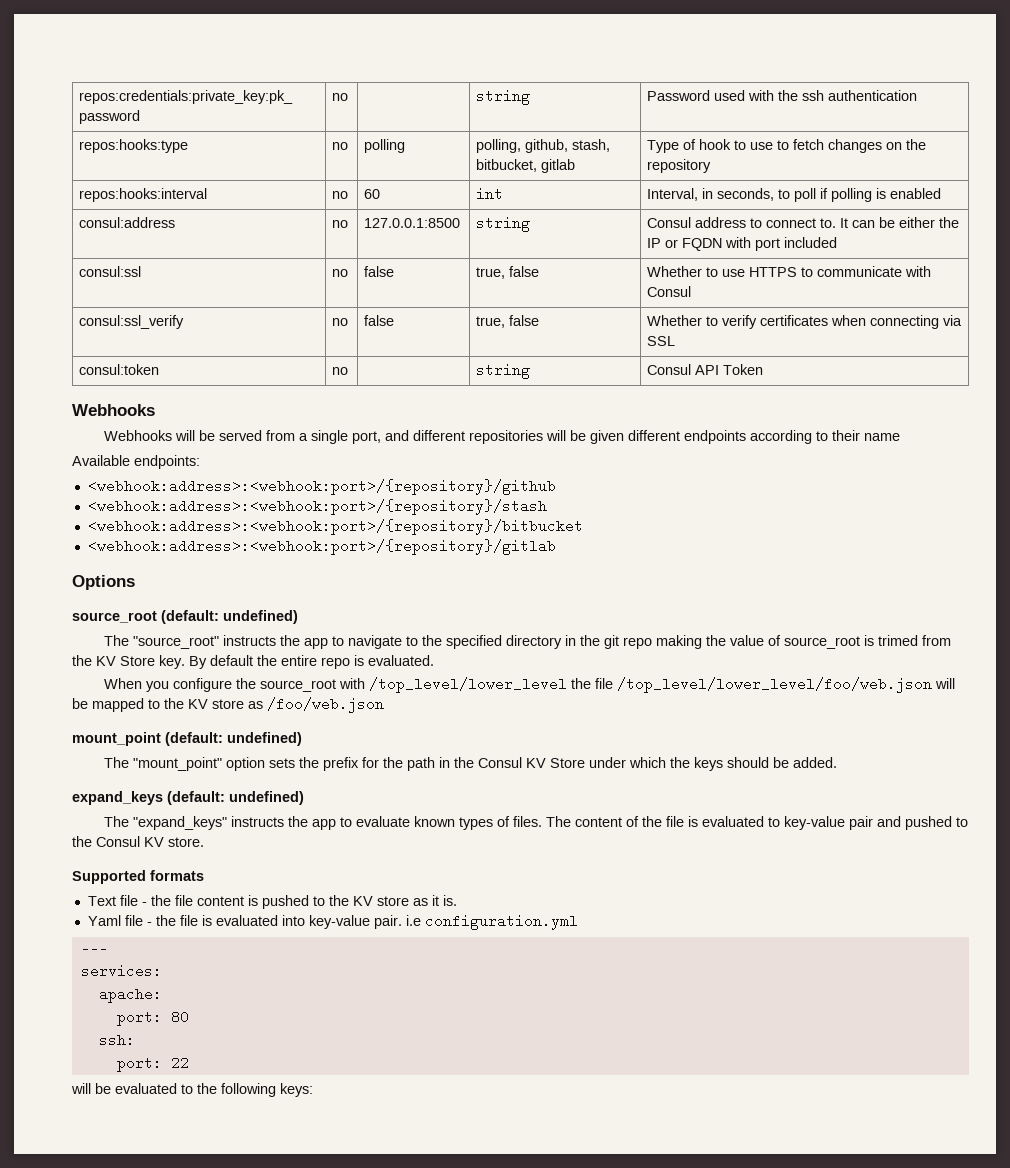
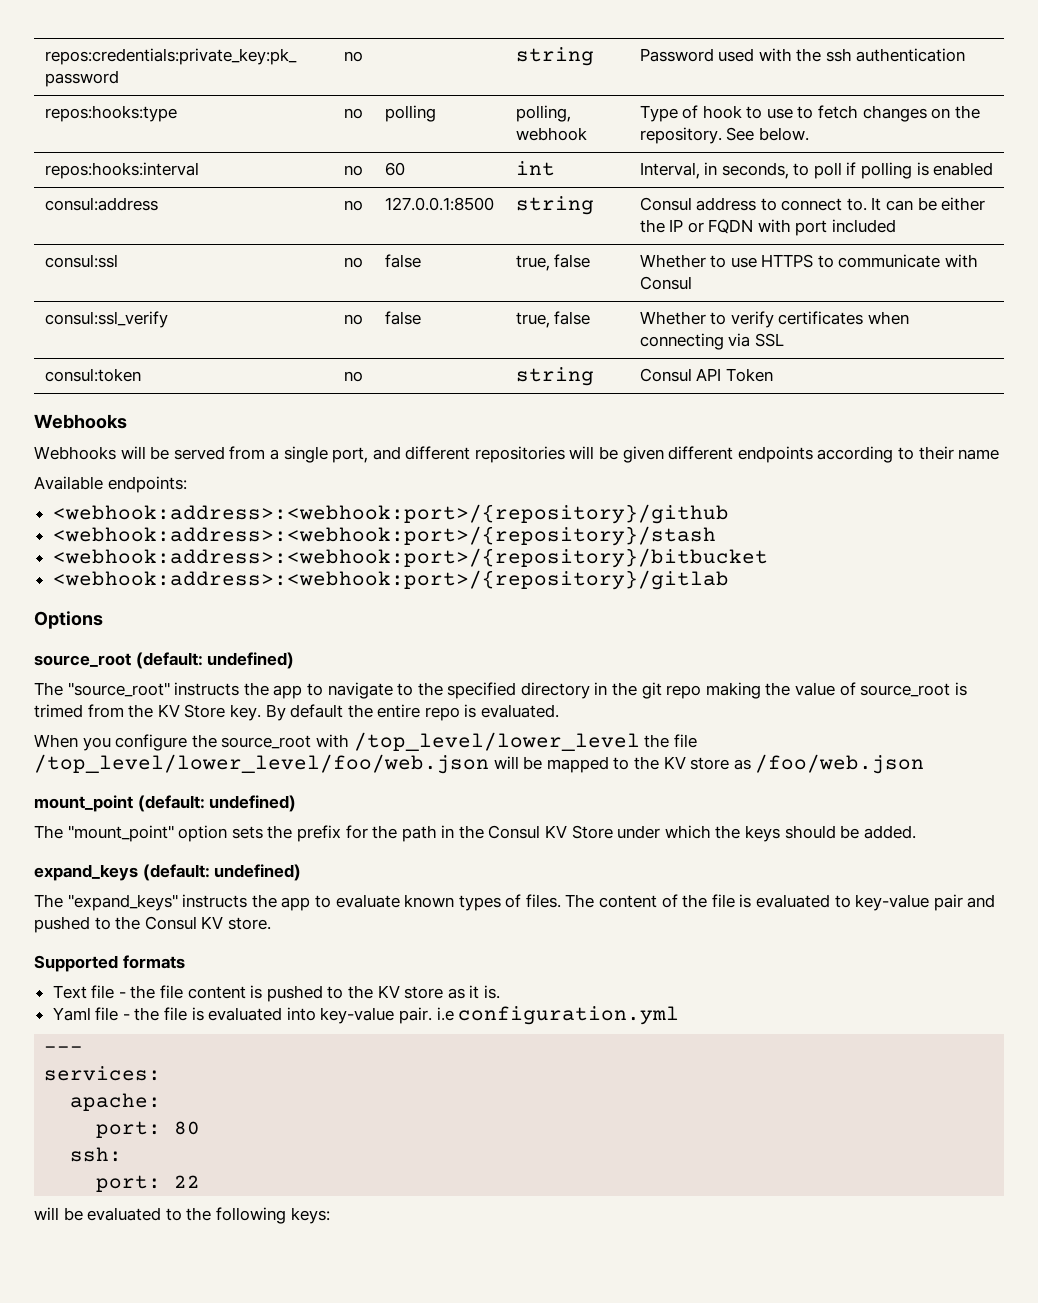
[525,139,611,153] [476,159,576,173] github, stash, bitbucket, gitlab -> [515,127,587,141] webhook
[647,159,712,173] repository -> [639,127,809,144] repository. See below.

